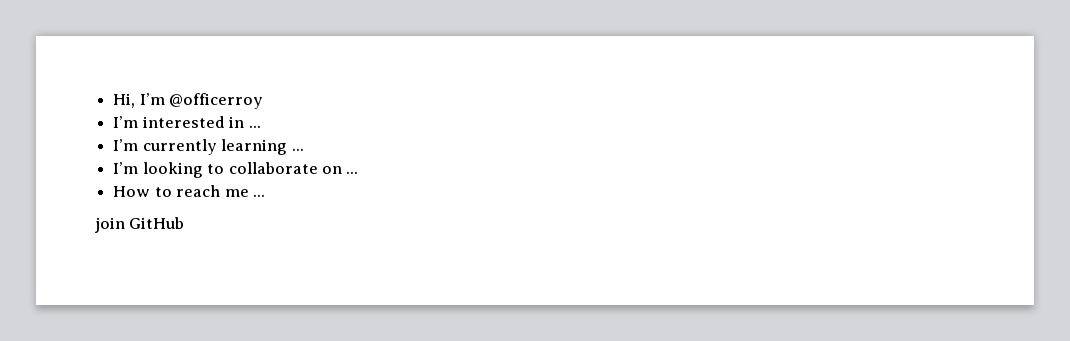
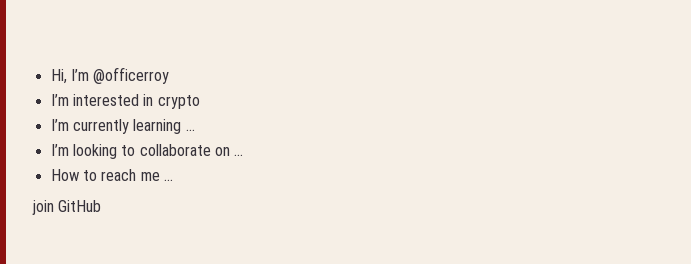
[248,125,261,128] ... -> [157,95,200,109] crypto

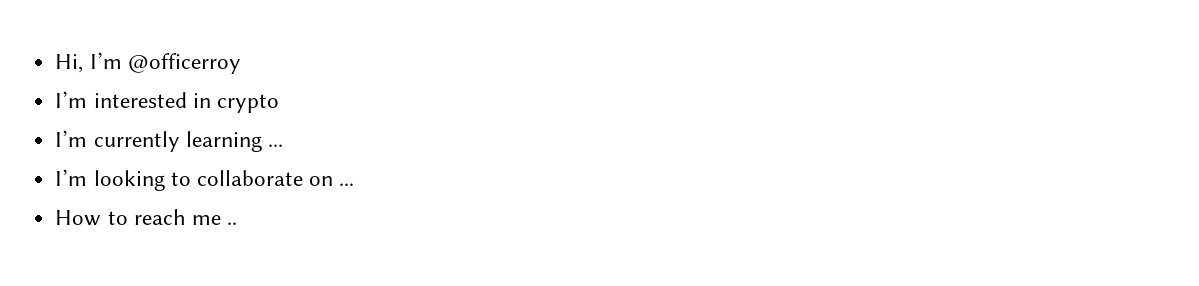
[163,179,173,181] [32,200,102,215] ... // join GitHub -> [227,222,238,225] ..

